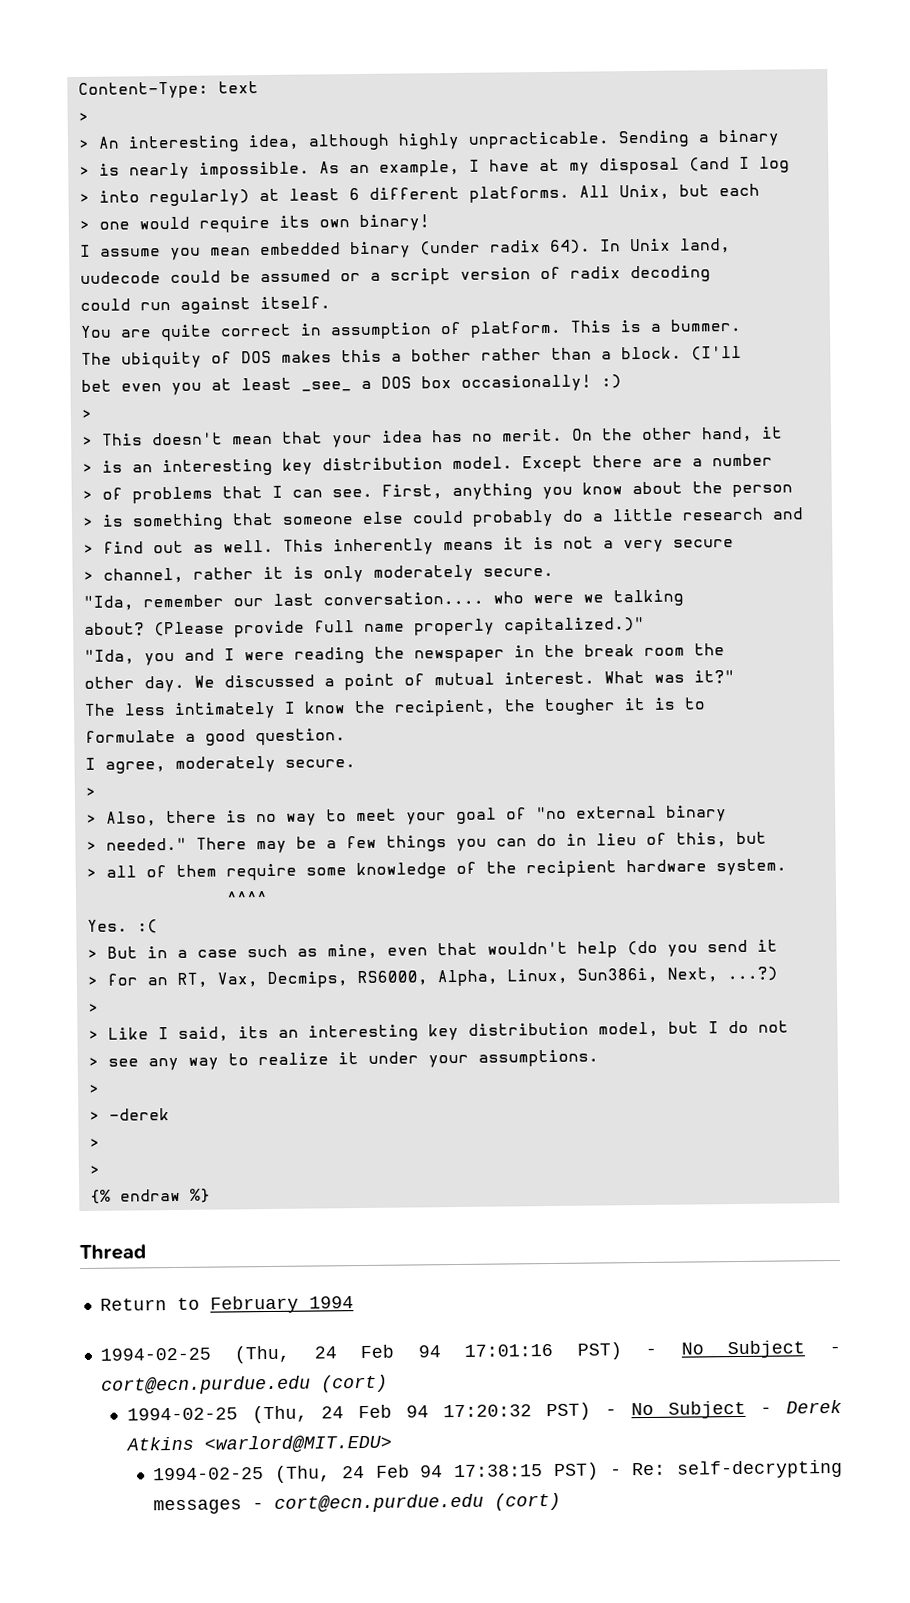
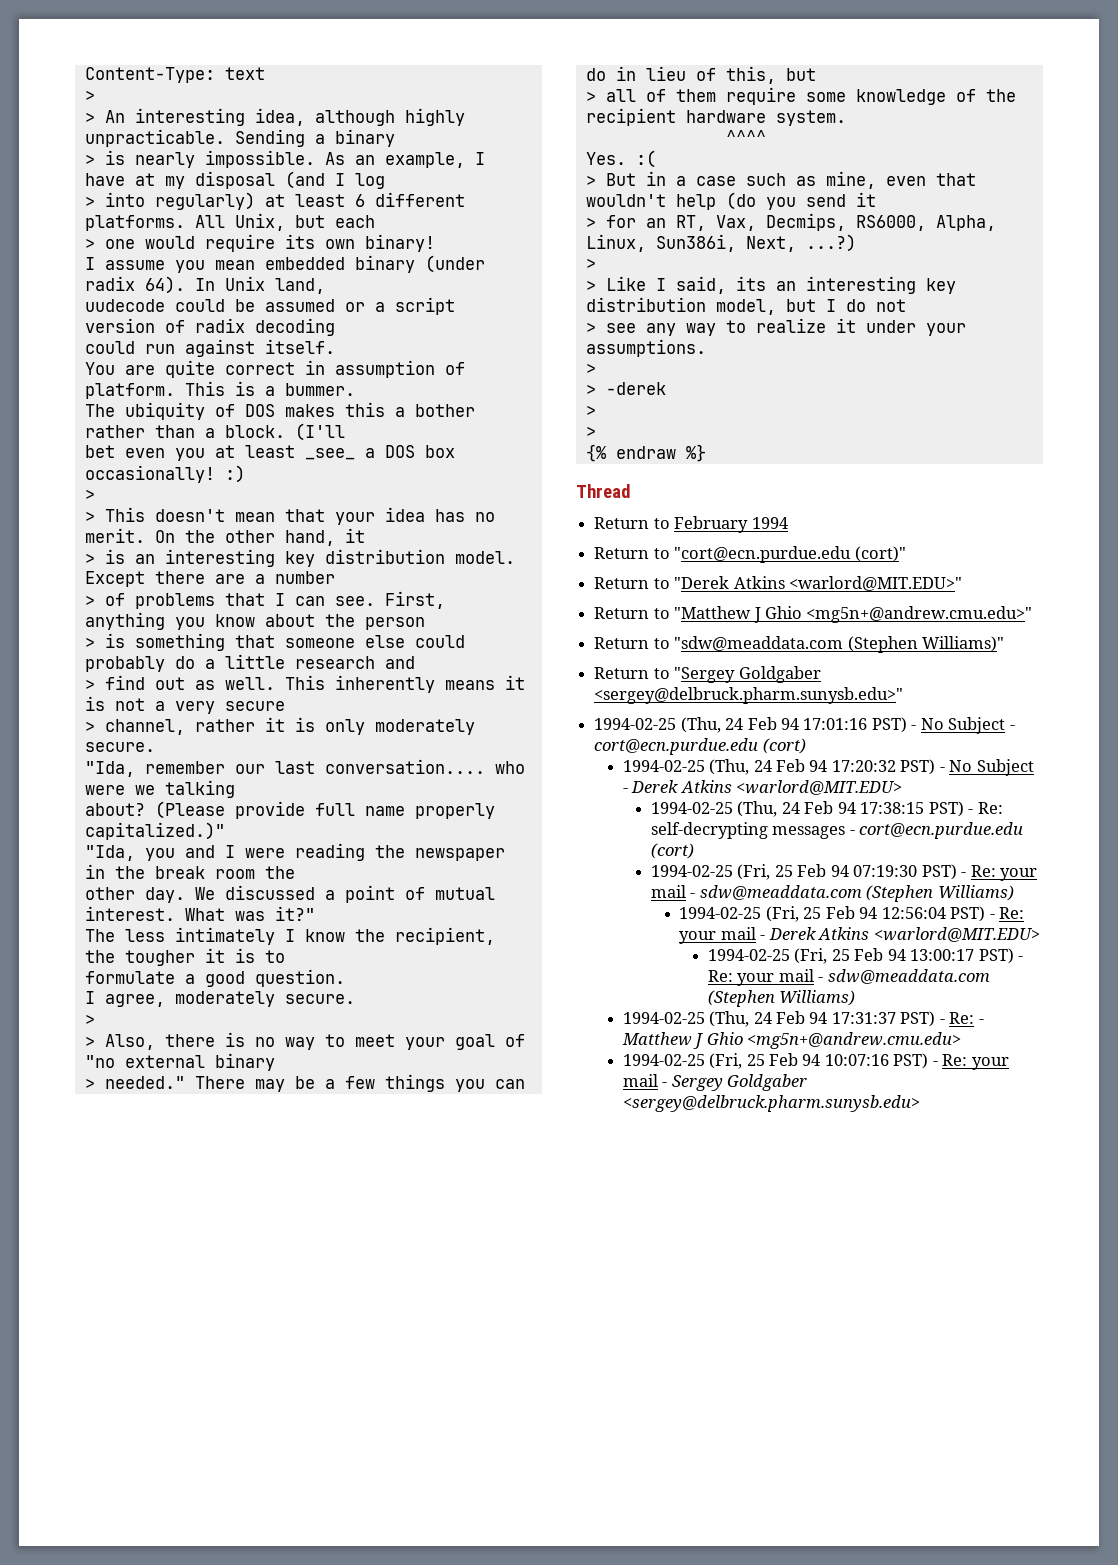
(354, 1302) none -> [594,546,906,563] [594,576,962,591] [594,606,1033,623] [594,636,1004,653] [594,666,821,683] [594,687,904,704] // Return to "cort@ecn.purdue.edu (cort)" // Return to "Derek Atkins <warlord@MIT.EDU>" // Return to "Matthew J Ghio <mg5n+@andrew.cmu.edu>" // Return to "sdw@meaddata.com (Stephen Williams)" // Return to "Sergey Goldgaber <sergey@delbruck.pharm.sunysb.edu>"
(562, 1501) none -> [651,864,1038,881] [651,885,1014,902] [679,906,1025,922] [679,927,1040,944] [707,948,1024,964] [707,969,990,986] [707,990,856,1007] [622,1011,984,1027] [621,1032,961,1049] [622,1053,1009,1070] [622,1074,807,1091] [622,1095,920,1112] // 1994-02-25 (Fri, 25 Feb 94 07:19:30 PST) - Re: your mail - sdw@meaddata.com (Stephen Williams) // 1994-02-25 (Fri, 25 Feb 94 12:56:04 PST) - Re: your mail - Derek Atkins <warlord@MIT.EDU> // 1994-02-25 (Fri, 25 Feb 94 13:00:17 PST) - Re: your mail - sdw@meaddata.com (Stephen Williams) // 1994-02-25 (Thu, 24 Feb 94 17:31:37 PST) - Re: - Matthew J Ghio <mg5n+@andrew.cmu.edu> // 1994-02-25 (Fri, 25 Feb 94 10:07:16 PST) - Re: your mail - Sergey Goldgaber <sergey@delbruck.pharm.sunysb.edu>

